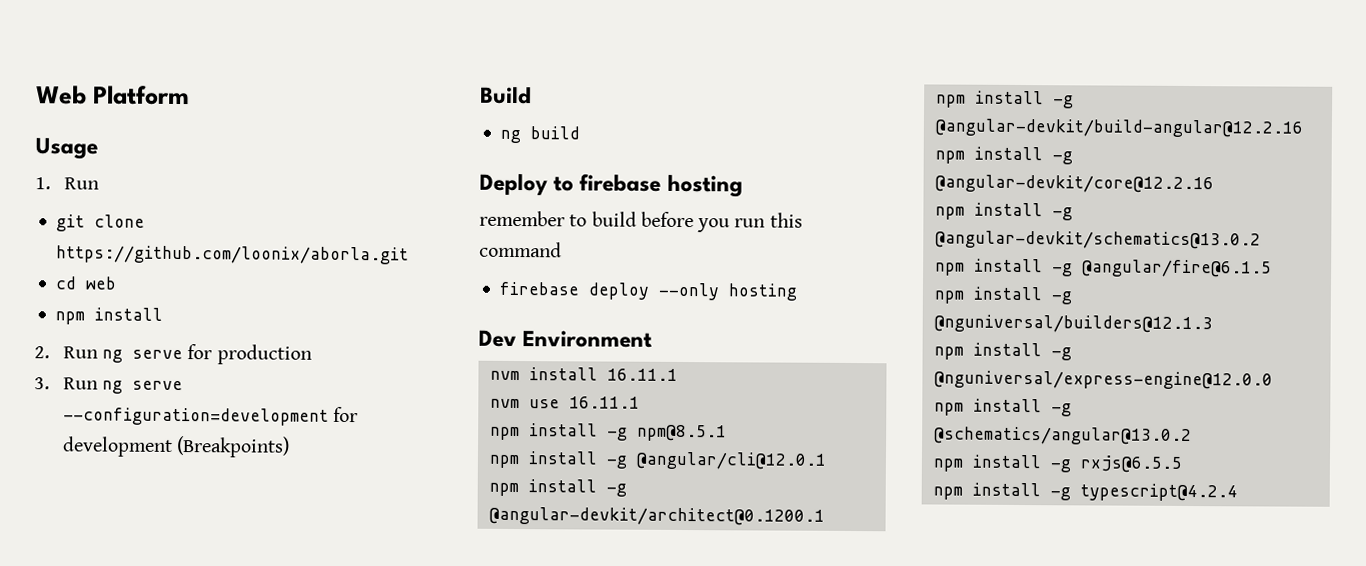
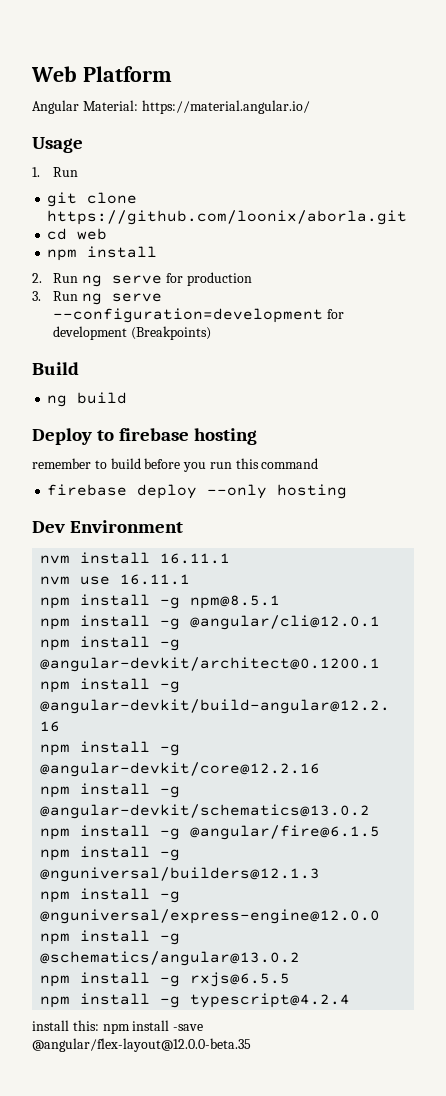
(190, 95) none -> [32,100,310,114] // Angular Material: https://material.angular.io/
(1238, 492) none -> [32,1020,204,1034] [32,1038,251,1052] // install this: npm install -save @angular/flex-layout@12.0.0-beta.35

